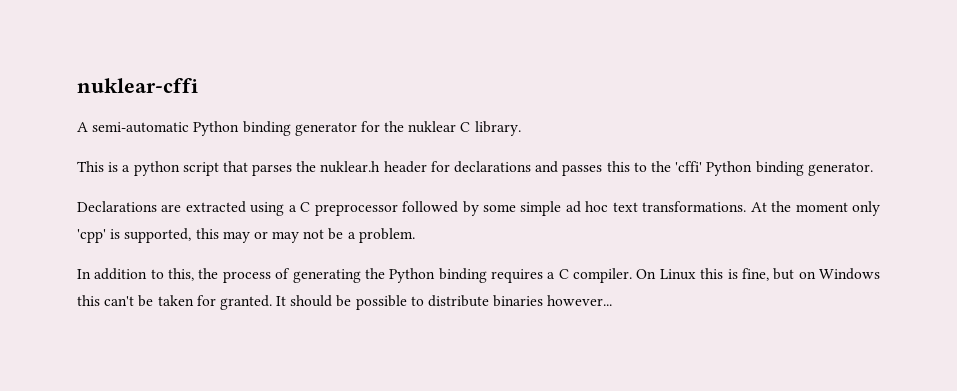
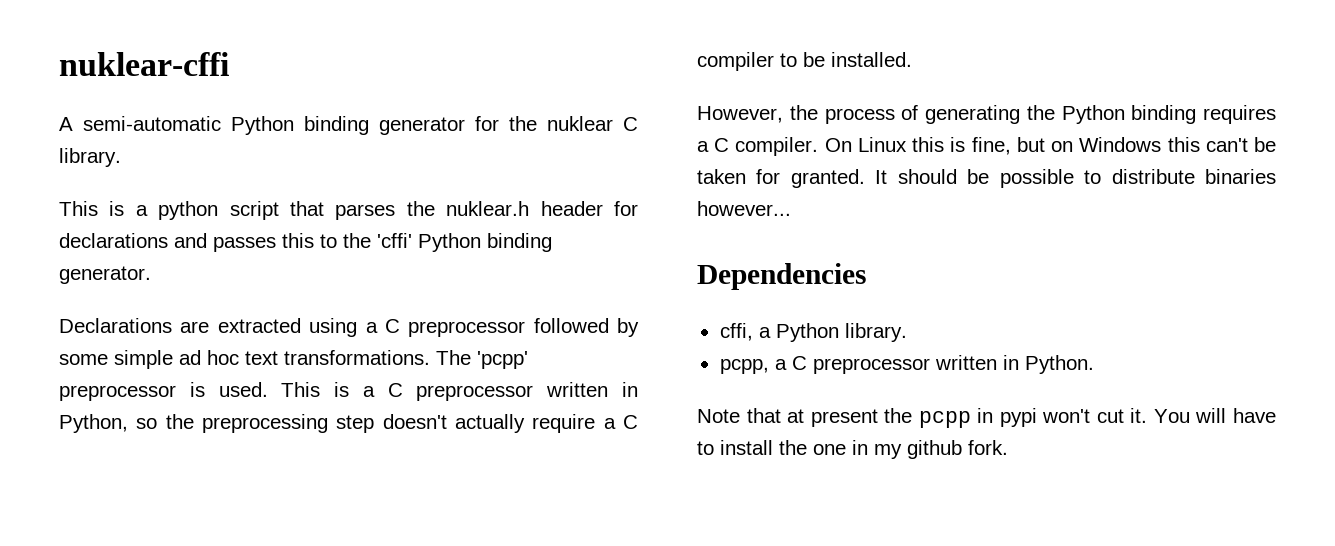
[750,201,881,216] [77,228,415,243] [77,268,195,281] At the moment only 'cpp' is supported, this may or may not be a problem. // In addition to this, -> [436,350,528,369] [59,382,638,401] [59,414,638,433] [697,52,912,71] [697,106,783,123] The 'pcpp' preprocessor is used. This is a C preprocessor written in Python, so the preprocessing step doesn't actually require a C compiler to be installed. // However,
(613, 300) none -> [697,263,866,290] [719,323,907,342] [719,355,1094,374] [697,408,1276,428] [697,440,1008,459] // Dependencies // cffi, a Python library. // pcpp, a C preprocessor written in Python. // Note that at present the pcpp in pypi won't cut it. You will have to install the one in my github fork.

